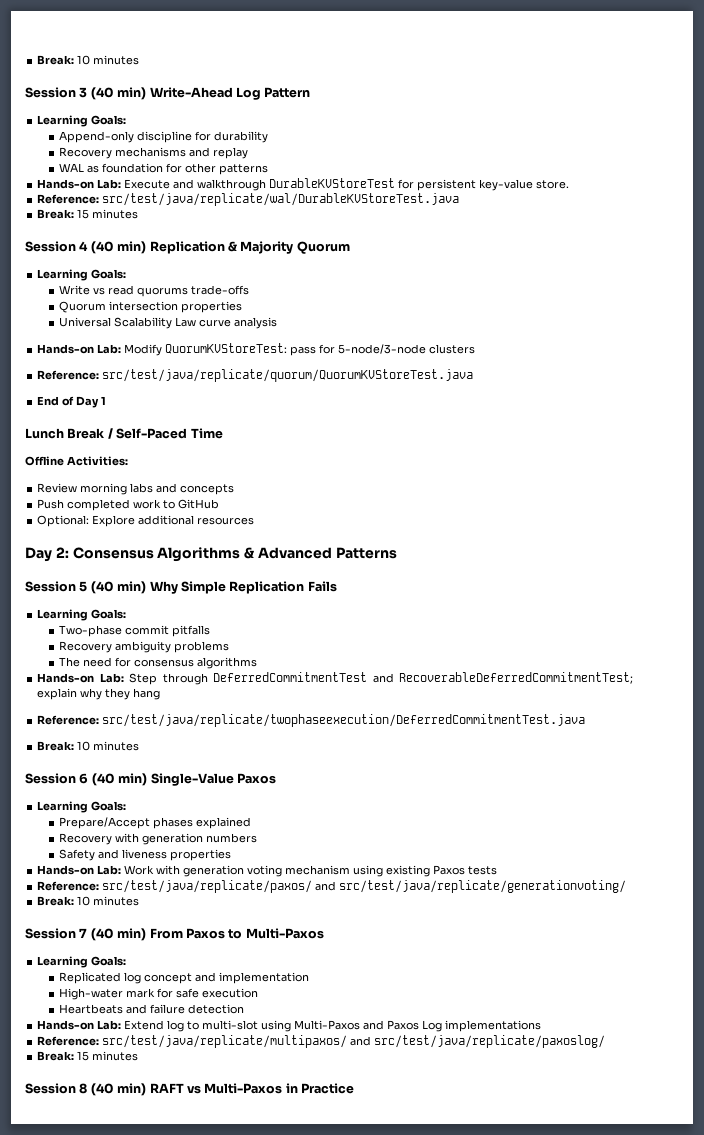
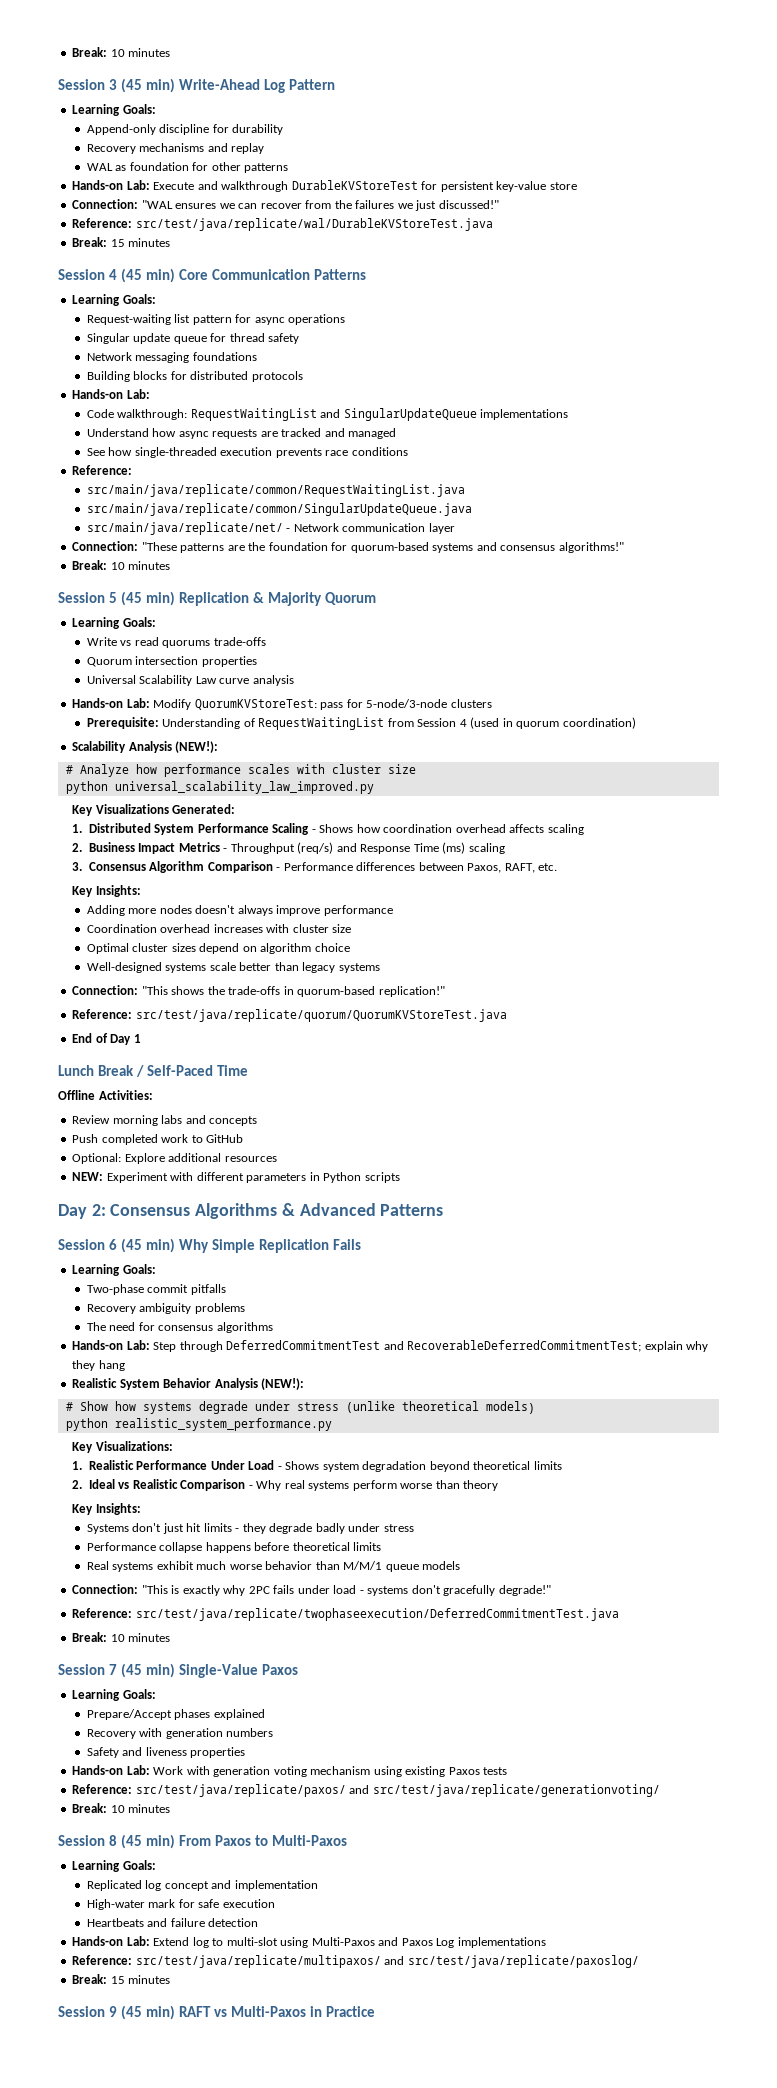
[90,87,114,100] (40 -> [121,78,143,93] (45
[536,180,570,189] store. -> [549,182,577,190] [72,199,499,211] store // Connection: "WAL ensures we can recover from the failures we just discussed!"
[90,241,114,254] (40 -> [121,268,367,283] [72,294,156,306] [86,314,346,325] [86,333,300,344] [86,352,257,363] [86,371,303,382] [72,389,150,399] [86,408,569,421] [86,428,397,439] [86,447,408,458] [72,465,133,475] [86,484,465,497] [86,503,472,516] [86,522,455,535] [72,541,624,553] [72,560,171,570] [58,591,143,606] (45 min) Core Communication Patterns // Learning Goals: // Request-waiting list pattern for async operations // Singular update queue for thread safety // Network messaging foundations // Building blocks for distributed protocols // Hands-on Lab: // Code walkthrough: RequestWaitingList and SingularUpdateQueue implementations // Understand how async requests are tracked and managed // See how single-threaded execution prevents race conditions // Reference: // src/main/java/replicate/common/RequestWaitingList.java // src/main/java/replicate/common/SingularUpdateQueue.java // src/main/java/replicate/net/ - Network communication layer // Connection: "These patterns are the foundation for quorum-based systems and consensus algorithms!" // Break: 10 minutes // Session 5 (45
(476, 349) none -> [86,717,636,730] [72,741,219,753] [65,764,416,777] [65,781,374,794] [72,804,236,816] [72,823,584,835] [72,842,505,854] [72,861,558,873] [72,885,141,897] [86,905,393,916] [86,924,352,933] [86,943,350,954] [86,962,380,973] [72,985,445,997] // Prerequisite: Understanding of RequestWaitingList from Session 4 (used in quorum coordination) // Scalability Analysis (NEW!): // # Analyze how performance scales with cluster size // python universal_scalability_law_improved.py // Key Visualizations Generated: // 1. Distributed System Performance Scaling - Shows how coordination overhead affects scaling // 2. Business Impact Metrics - Throughput (req/s) and Response Time (ms) scaling // 3. Consensus Algorithm Comparison - Performance differences between Paxos, RAFT, etc. // Key Insights: // Adding more nodes doesn't always improve performance // Coordination overhead increases with cluster size // Optimal cluster sizes depend on algorithm choice // Well-designed systems scale better than legacy systems // Connection: "This shows the trade-offs in quorum-based replication!"
(255, 521) none -> [72,1172,400,1183] // NEW: Experiment with different parameters in Python scripts
[79,581,114,594] 5 (40 -> [109,1238,143,1253] 6 (45
(161, 694) none -> [72,1378,305,1390] [65,1401,535,1414] [65,1418,332,1431] [72,1441,173,1453] [72,1460,562,1472] [72,1479,499,1491] [72,1503,141,1515] [86,1523,414,1534] [86,1542,382,1553] [86,1561,461,1572] [72,1584,551,1596] // Realistic System Behavior Analysis (NEW!): // # Show how systems degrade under stress (unlike theoretical models) // python realistic_system_performance.py // Key Visualizations: // 1. Realistic Performance Under Load - Shows system degradation beyond theoretical limits // 2. Ideal vs Realistic Comparison - Why real systems perform worse than theory // Key Insights: // Systems don't just hit limits - they degrade badly under stress // Performance collapse happens before theoretical limits // Real systems exhibit much worse behavior than M/M/1 queue models // Connection: "This is exactly why 2PC fails under load - systems don't gracefully degrade!"
[79,773,115,786] 6 (40 -> [109,1663,143,1678] 7 (45
[79,928,114,941] 7 (40 -> [109,1834,143,1849] 8 (45
[79,1083,114,1096] 8 (40 -> [109,2005,143,2020] 9 (45

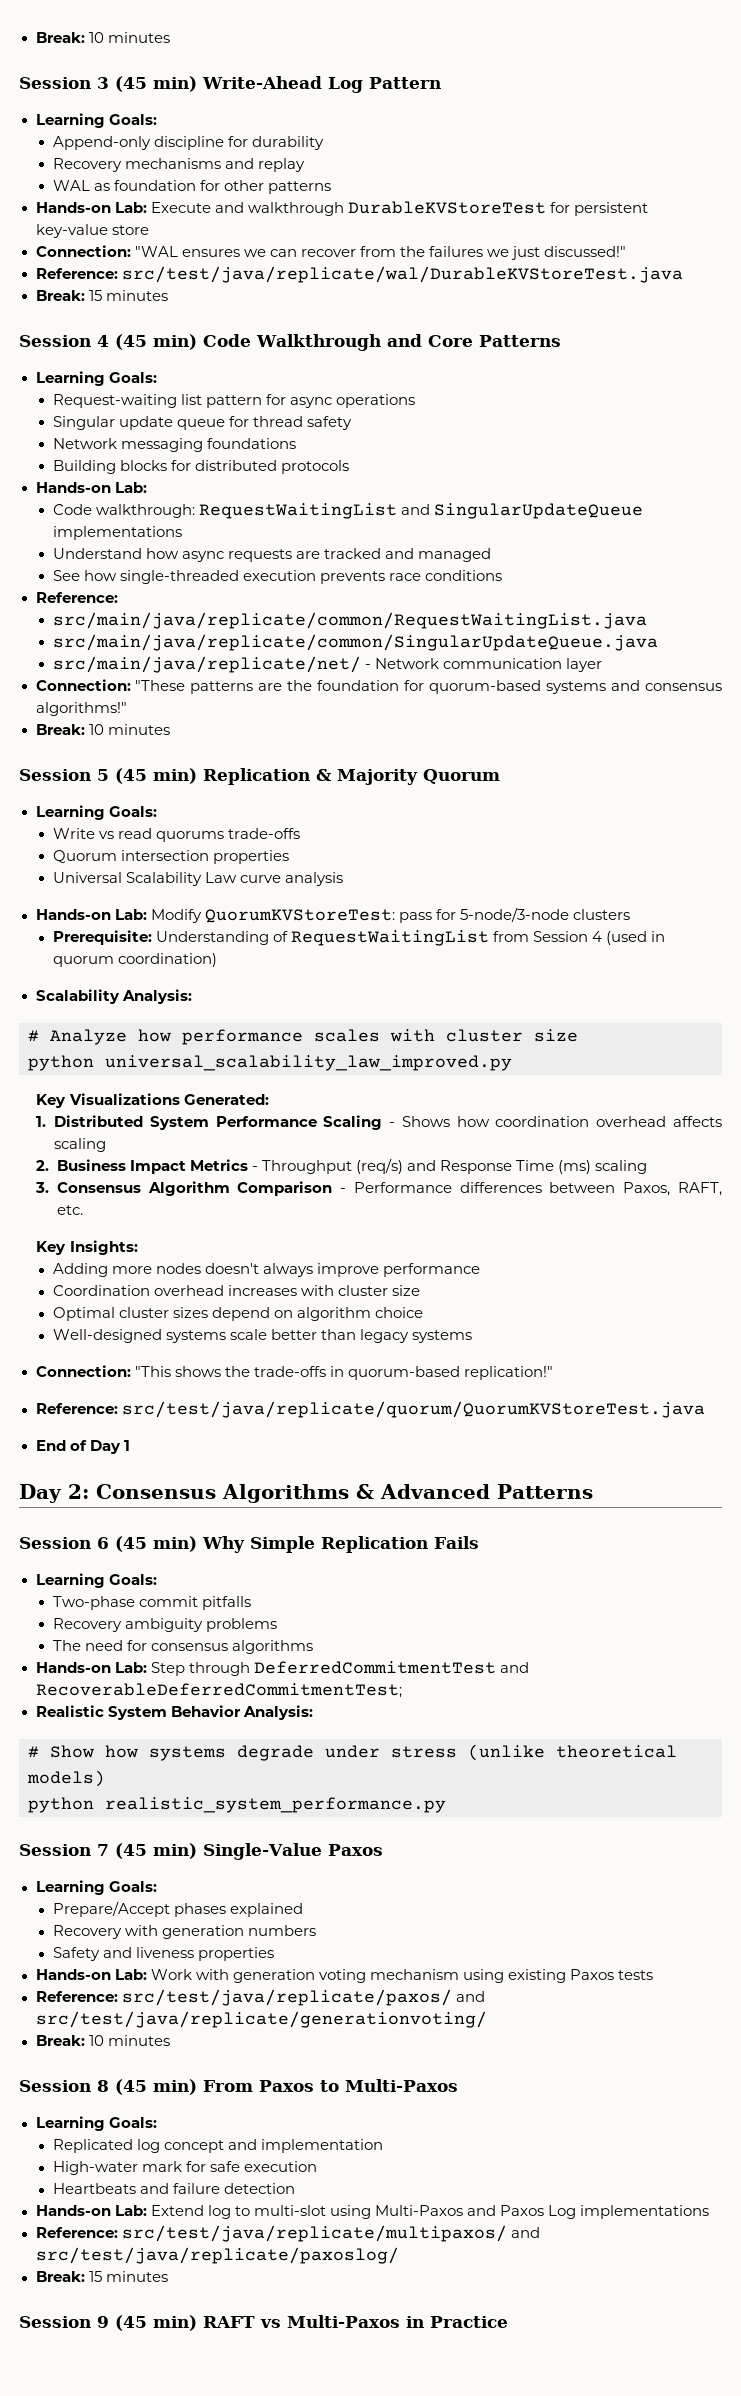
[179,269,311,280] Core Communication -> [203,334,473,351] Code Walkthrough and Core
[128,741,219,753] Analysis (NEW!): -> [121,989,192,1004] Analysis:
[58,1065,249,1077] [58,1090,153,1100] [72,1115,258,1126] [72,1134,244,1145] [72,1153,277,1164] [72,1172,400,1183] // Lunch Break / Self-Paced Time // Offline Activities: // Review morning labs and concepts // Push completed work to GitHub // Optional: Explore additional resources // NEW: Experiment with different parameters in Python scripts -> (130, 1445) none
[644,1341,709,1352] [72,1360,125,1371] explain why they hang -> (402, 1690) none
[214,1378,305,1390] Analysis (NEW!): -> [242,1705,313,1720] Analysis:
[72,1441,173,1453] [72,1460,562,1472] [72,1479,499,1491] [72,1503,141,1515] [86,1523,414,1534] [86,1542,382,1553] [86,1561,461,1572] [72,1584,551,1596] [72,1608,619,1621] [72,1632,171,1642] // Key Visualizations: // 1. Realistic Performance Under Load - Shows system degradation beyond theoretical limits // 2. Ideal vs Realistic Comparison - Why real systems perform worse than theory // Key Insights: // Systems don't just hit limits - they degrade badly under stress // Performance collapse happens before theoretical limits // Real systems exhibit much worse behavior than M/M/1 queue models // Connection: "This is exactly why 2PC fails under load - systems don't gracefully degrade!" // Reference: src/test/java/replicate/twophaseexecution/DeferredCommitmentTest.java // Break: 10 minutes -> (446, 1805) none

